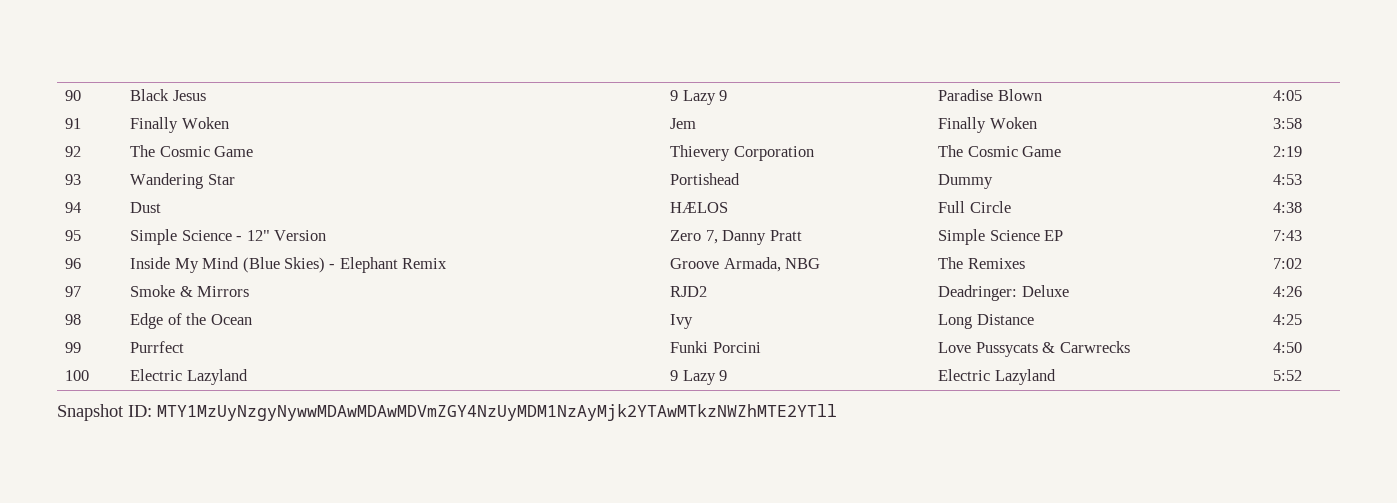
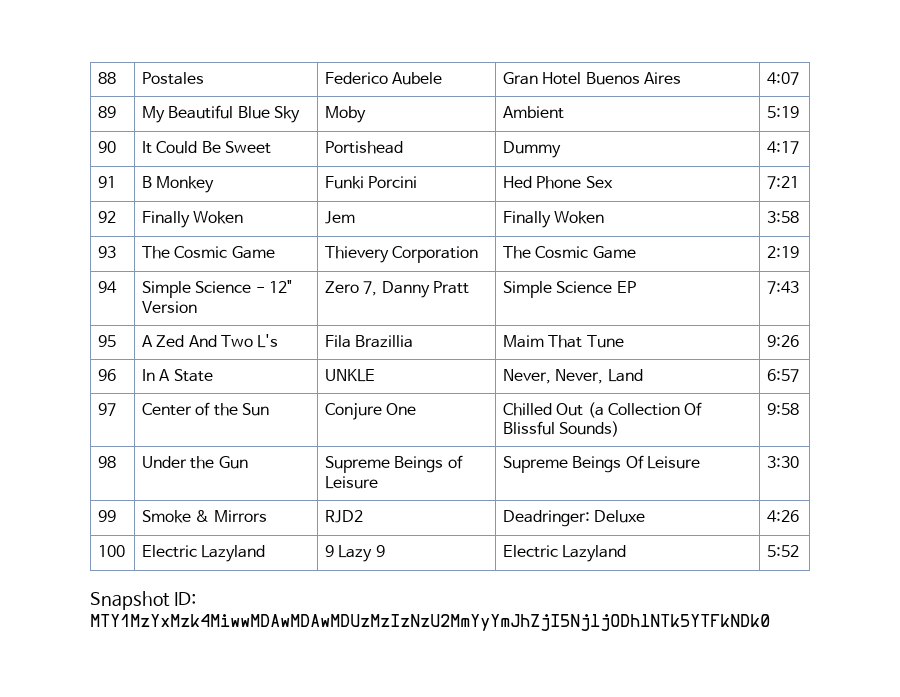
[65,90,82,101] [130,89,206,101] [670,90,728,105] [938,89,1042,101] [1273,90,1303,101] [65,118,82,129] 90 | Black Jesus | 9 Lazy 9 | Paradise Blown | 4:05 // 91 -> [98,72,117,84] [142,72,205,85] [325,72,443,85] [503,72,681,85] [767,72,800,85] [98,106,117,118] [142,105,300,123] [325,106,367,123] [503,106,565,119] [767,106,800,118] [98,141,117,153] [142,141,271,154] [325,141,404,154] [503,141,562,158] [767,141,800,154] [98,176,117,188] [142,176,215,193] [325,176,418,189] [503,176,613,189] [767,176,800,189] [98,211,117,223] 88 | Postales | Federico Aubele | Gran Hotel Buenos Aires | 4:07 // 89 | My Beautiful Blue Sky | Moby | Ambient | 5:19 // 90 | It Could Be Sweet | Portishead | Dummy | 4:17 // 91 | B Monkey | Funki Porcini | Hed Phone Sex | 7:21 // 92
[65,146,82,157] 92 -> [98,246,117,258] 93
[65,174,82,185] [130,173,235,189] [670,173,741,185] [938,174,994,189] [1273,174,1303,185] [65,202,82,213] [130,202,162,213] [670,202,729,213] [938,201,1011,213] [1273,202,1303,213] [65,230,82,241] 93 | Wandering Star | Portishead | Dummy | 4:53 // 94 | Dust | HÆLOS | Full Circle | 4:38 // 95 -> [98,281,118,293] 94
[65,258,82,269] [130,257,448,273] [670,257,821,272] [938,257,1025,269] [1273,258,1303,269] [65,286,82,297] 96 | Inside My Mind (Blue Skies) - Elephant Remix | Groove Armada, NBG | The Remixes | 7:02 // 97 -> [98,335,117,347] [142,334,279,348] [325,335,414,348] [503,335,624,348] [767,335,800,347] [98,369,117,381] [142,369,213,382] [325,369,376,382] [503,369,643,384] [767,369,800,382] [98,403,117,416] [142,402,269,416] [325,403,417,420] [503,402,703,418] [503,421,620,437] [767,403,800,415] [98,456,117,468] [142,456,248,469] [325,455,463,473] [325,476,379,489] [503,455,700,473] [767,456,800,468] [98,510,117,522] 95 | A Zed And Two L's | Fila Brazillia | Maim That Tune | 9:26 // 96 | In A State | UNKLE | Never, Never, Land | 6:57 // 97 | Center of the Sun | Conjure One | Chilled Out (a Collection Of Blissful Sounds) | 9:58 // 98 | Under the Gun | Supreme Beings of Leisure | Supreme Beings Of Leisure | 3:30 // 99
[65,314,82,325] [130,313,252,329] [670,314,694,329] [938,314,1034,329] [1273,314,1303,325] [65,342,82,353] [130,341,185,353] [670,341,761,353] [938,341,1130,357] [1273,342,1303,353] // 98 | Edge of the Ocean | Ivy | Long Distance | 4:25 // 99 | Purrfect | Funki Porcini | Love Pussycats & Carwrecks | 4:50 -> (800, 516) none
[157,404,837,421] MTY1MzUyNzgyNywwMDAwMDAwMDVmZGY4NzUyMDM1NzAyMjk2YTAwMTkzNWZhMTE2YTll -> [90,614,770,631] MTY1MzYxMzk4MiwwMDAwMDAwMDUzMzIzNzU2MmYyYmJhZjI5NjljODhlNTk5YTFkNDk0

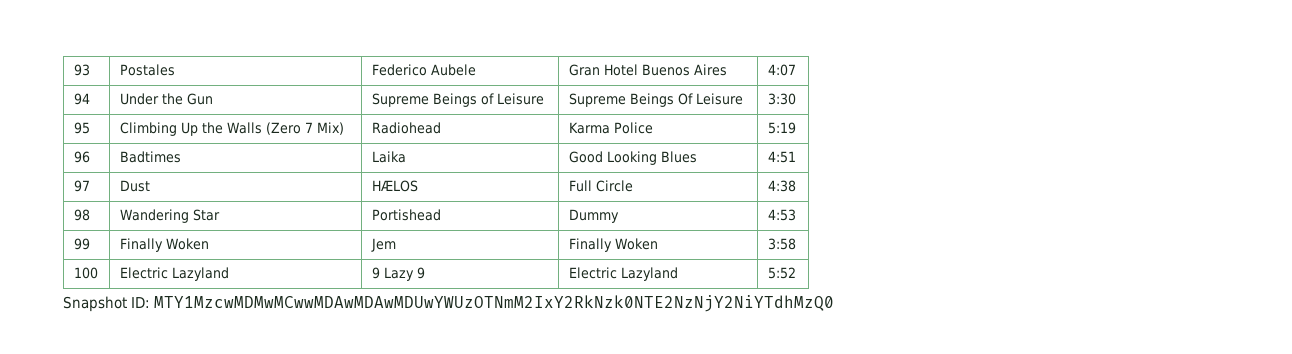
[98,72,117,84] 88 -> [73,64,90,76] 93
[98,106,117,118] [142,105,300,123] [325,106,367,123] [503,106,565,119] [767,106,800,118] [98,141,117,153] [142,141,271,154] [325,141,404,154] [503,141,562,158] [767,141,800,154] [98,176,117,188] [142,176,215,193] [325,176,418,189] [503,176,613,189] [767,176,800,189] [98,211,117,223] [142,211,244,228] [325,211,356,224] [503,211,605,228] [767,211,800,223] [98,246,117,258] [142,246,275,259] [325,246,479,263] [503,246,636,259] [767,246,800,258] [98,281,118,293] [142,280,292,298] [142,301,198,313] [325,281,469,298] [503,281,636,298] [767,281,800,294] [98,335,117,347] [142,334,279,348] [325,335,414,348] [503,335,624,348] [767,335,800,347] [98,369,117,381] [142,369,213,382] [325,369,376,382] [503,369,643,384] [767,369,800,382] [98,403,117,416] [142,402,269,416] [325,403,417,420] [503,402,703,418] [503,421,620,437] [767,403,800,415] [98,456,117,468] 89 | My Beautiful Blue Sky | Moby | Ambient | 5:19 // 90 | It Could Be Sweet | Portishead | Dummy | 4:17 // 91 | B Monkey | Funki Porcini | Hed Phone Sex | 7:21 // 92 | Finally Woken | Jem | Finally Woken | 3:58 // 93 | The Cosmic Game | Thievery Corporation | The Cosmic Game | 2:19 // 94 | Simple Science - 12" Version | Zero 7, Danny Pratt | Simple Science EP | 7:43 // 95 | A Zed And Two L's | Fila Brazillia | Maim That Tune | 9:26 // 96 | In A State | UNKLE | Never, Never, Land | 6:57 // 97 | Center of the Sun | Conjure One | Chilled Out (a Collection Of Blissful Sounds) | 9:58 // 98 -> [73,93,90,105] 94
[98,510,117,522] [142,510,267,523] [325,510,364,523] [503,510,646,527] [767,510,800,522] 99 | Smoke & Mirrors | RJD2 | Deadringer: Deluxe | 4:26 -> [73,122,90,134] [119,122,344,136] [371,122,441,134] [568,122,653,134] [767,122,796,134] [73,151,90,163] [119,151,181,163] [371,151,406,163] [568,151,697,165] [767,151,796,163] [73,180,90,192] [119,180,150,192] [371,180,418,192] [568,180,633,192] [767,180,796,192] [73,209,90,221] [119,209,220,223] [371,209,441,221] [568,209,619,223] [767,209,796,221] [73,238,90,250] [119,238,209,252] [370,238,396,252] [568,238,658,252] [767,238,796,250] 95 | Climbing Up the Walls (Zero 7 Mix) | Radiohead | Karma Police | 5:19 // 96 | Badtimes | Laika | Good Looking Blues | 4:51 // 97 | Dust | HÆLOS | Full Circle | 4:38 // 98 | Wandering Star | Portishead | Dummy | 4:53 // 99 | Finally Woken | Jem | Finally Woken | 3:58
[90,614,770,631] MTY1MzYxMzk4MiwwMDAwMDAwMDUzMzIzNzU2MmYyYmJhZjI5NjljODhlNTk5YTFkNDk0 -> [154,295,835,312] MTY1MzcwMDMwMCwwMDAwMDAwMDUwYWUzOTNmM2IxY2RkNzk0NTE2NzNjY2NiYTdhMzQ0

